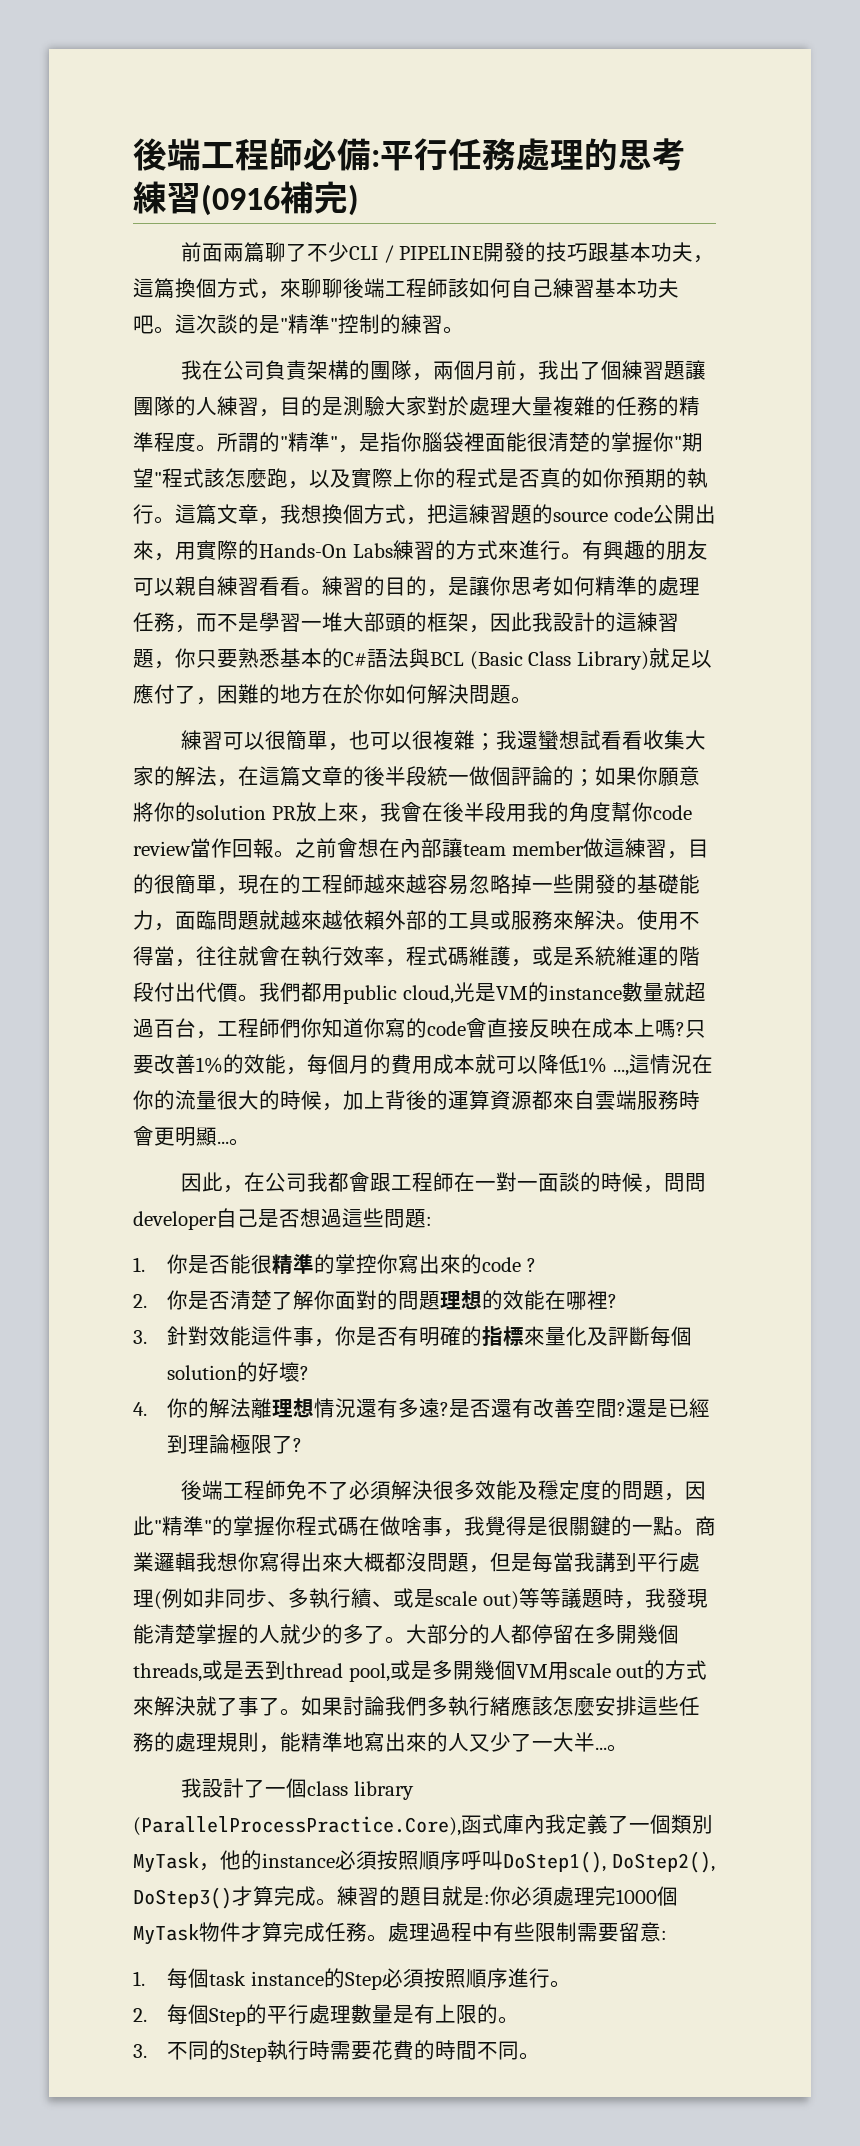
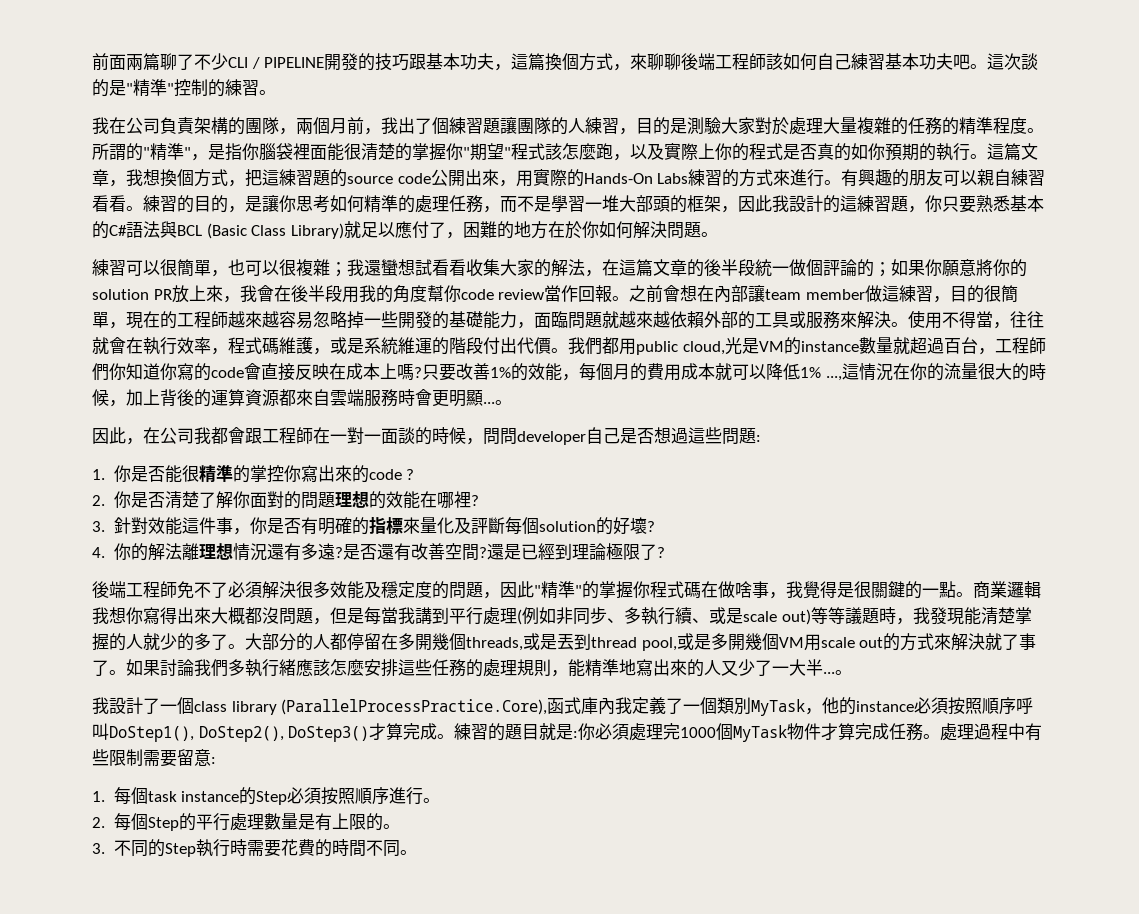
[133,138,686,171] [133,181,359,216] 後端工程師必備:平行任務處理的思考練習(0916補完) // -> (92, 62) none

